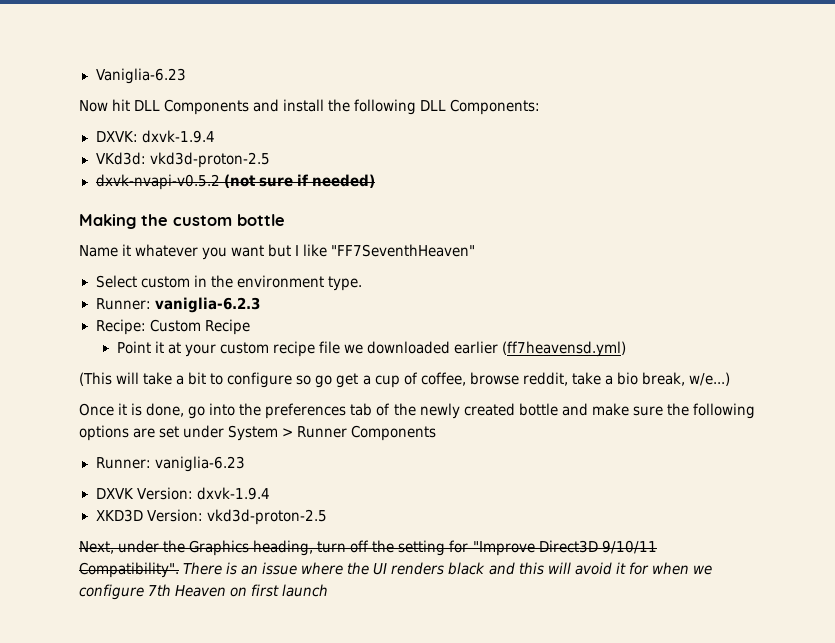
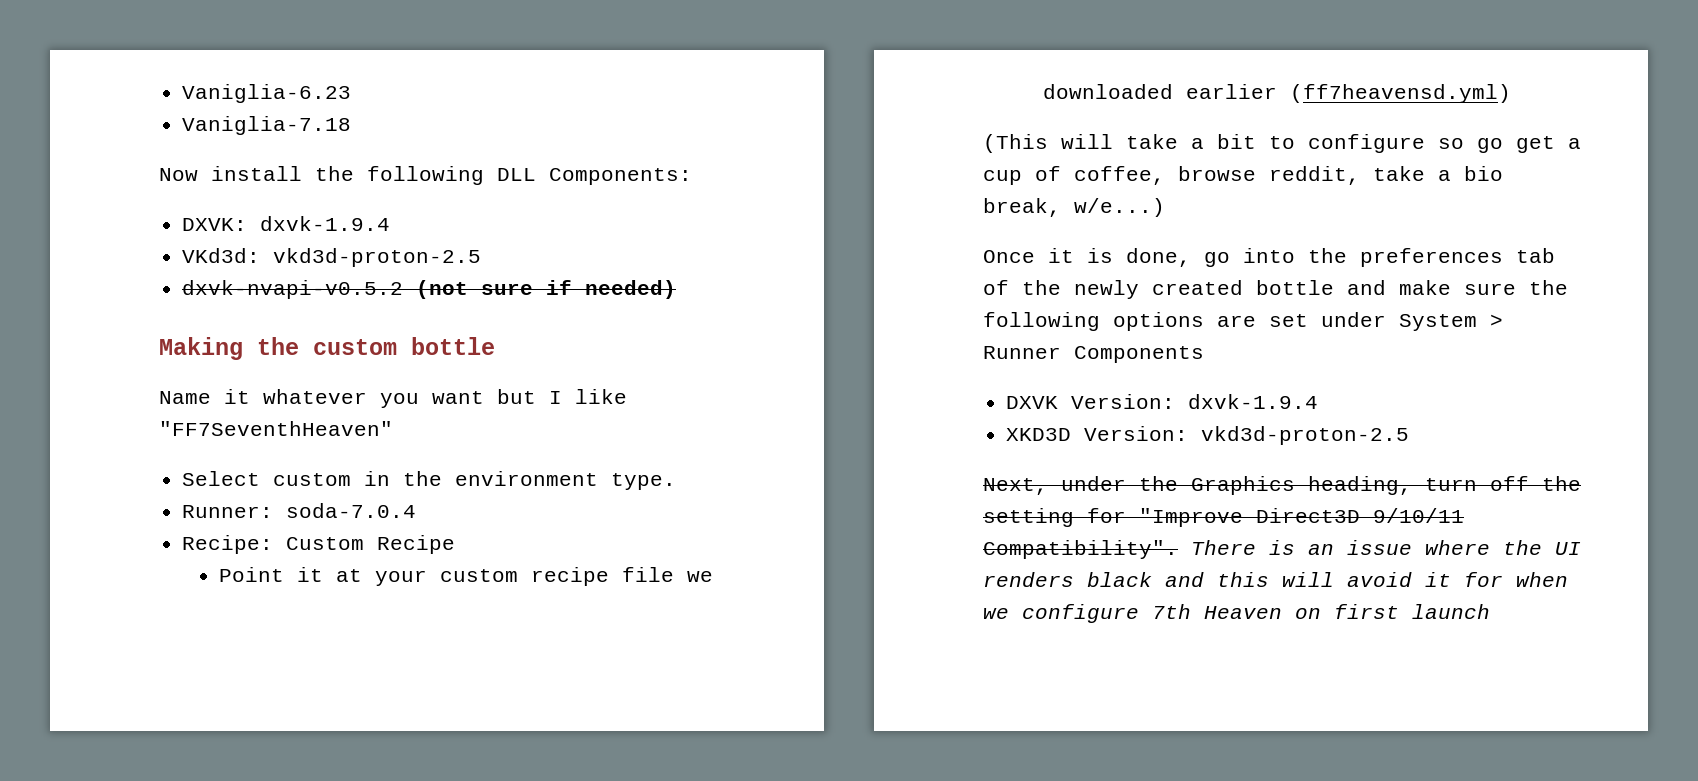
(187, 76) none -> [182,116,352,135] // Vaniglia-7.18
[112,99,280,115] hit DLL Components and -> (198, 174) none
[154,297,260,313] vaniglia-6.2.3 -> [286,503,417,518] soda-7.0.4
[95,456,245,472] // Runner: vaniglia-6.23 -> (1204, 354) none

